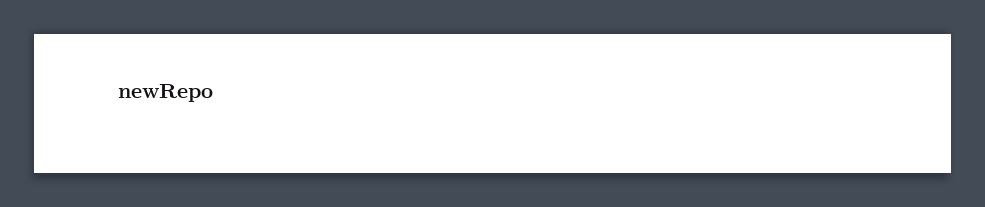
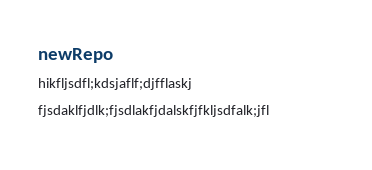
(213, 93) none -> [38,78,192,90] [38,105,269,117] // hikfljsdfl;kdsjaflf;djfflaskj // fjsdaklfjdlk;fjsdlakfjdalskfjfkljsdfalk;jfl

